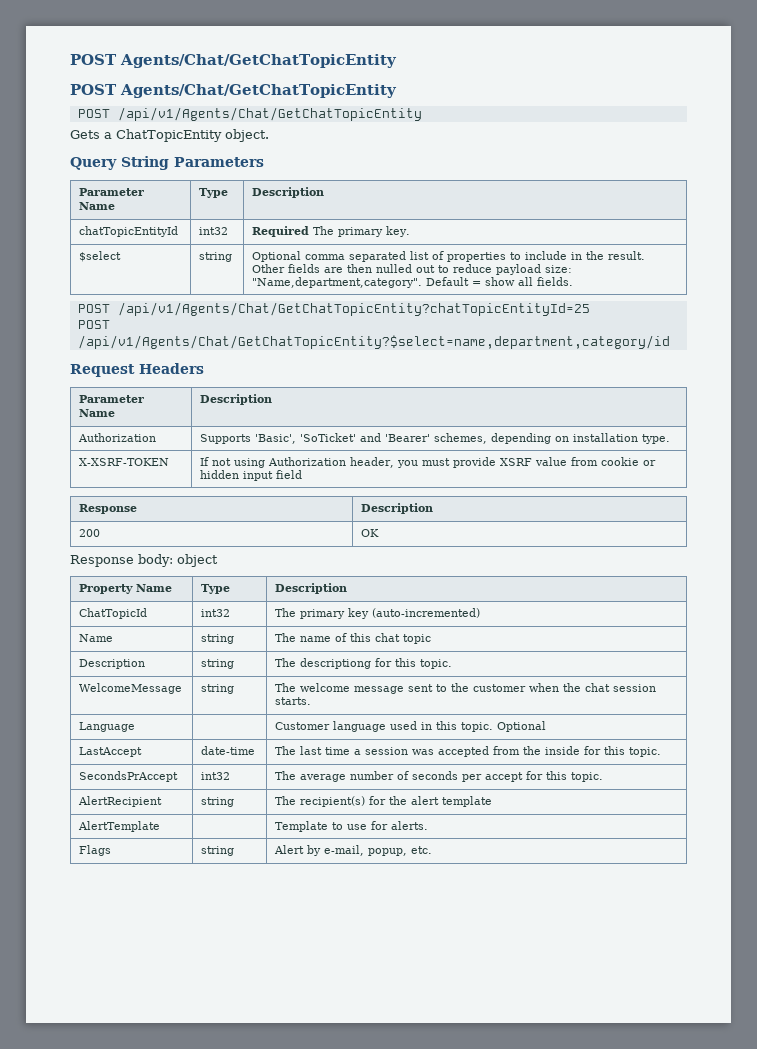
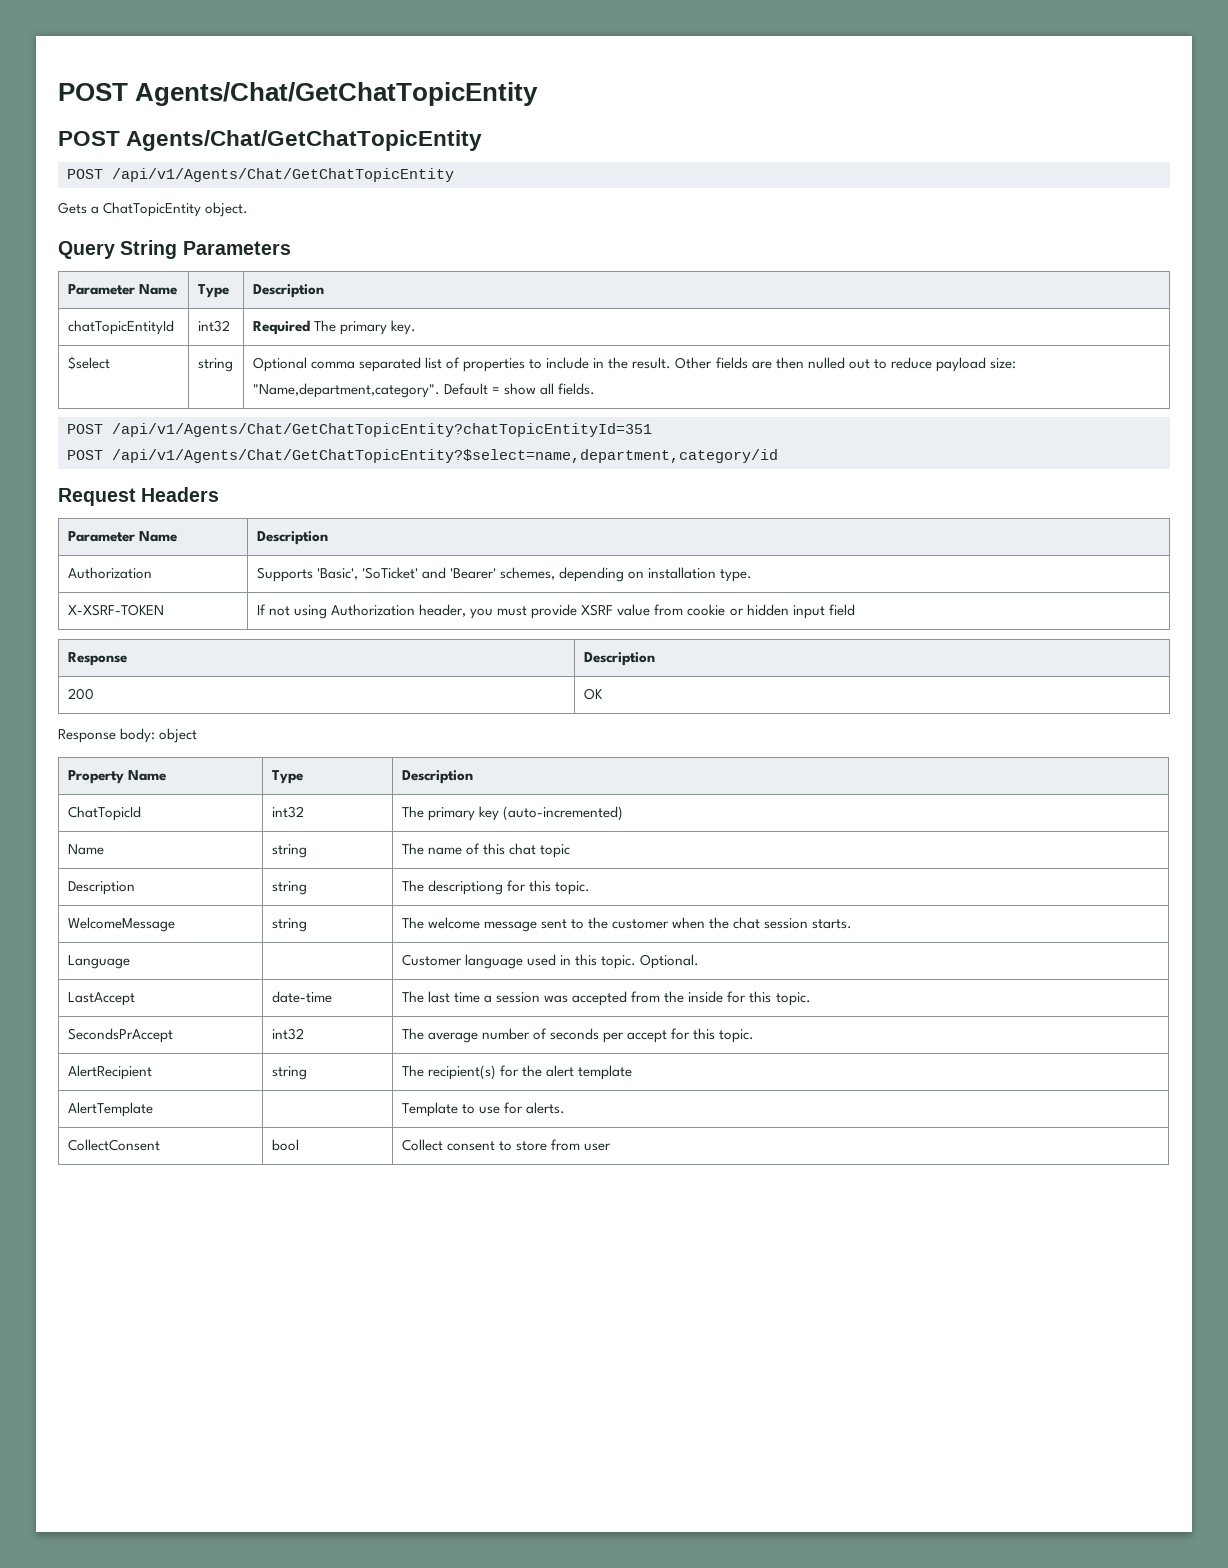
[117,302,590,316] /api/v1/Agents/Chat/GetChatTopicEntity?chatTopicEntityId=25 -> [112,423,652,437] /api/v1/Agents/Chat/GetChatTopicEntity?chatTopicEntityId=351
[497,721,547,732] Optional -> [640,954,700,969] Optional.
[79,845,112,856] [201,846,235,856] [274,845,433,856] Flags | string | Alert by e-mail, popup, etc. -> [67,1139,160,1151] [271,1139,299,1151] [401,1139,612,1151] CollectConsent | bool | Collect consent to store from user

